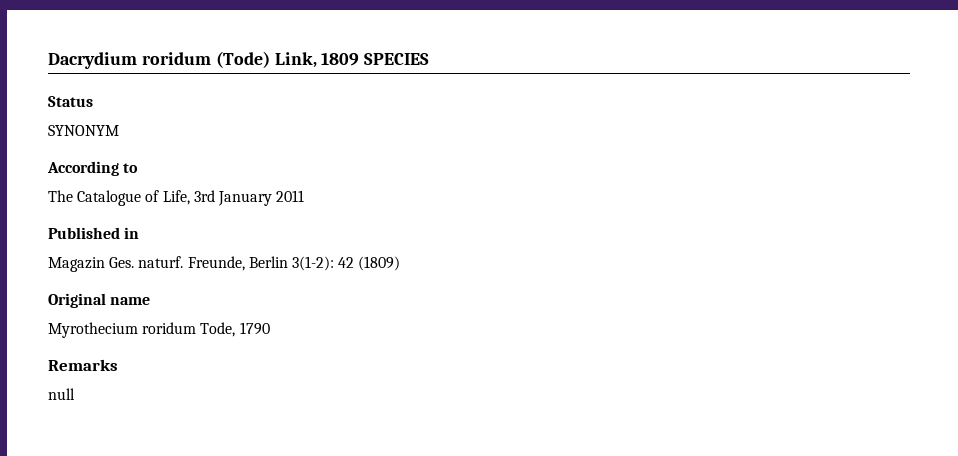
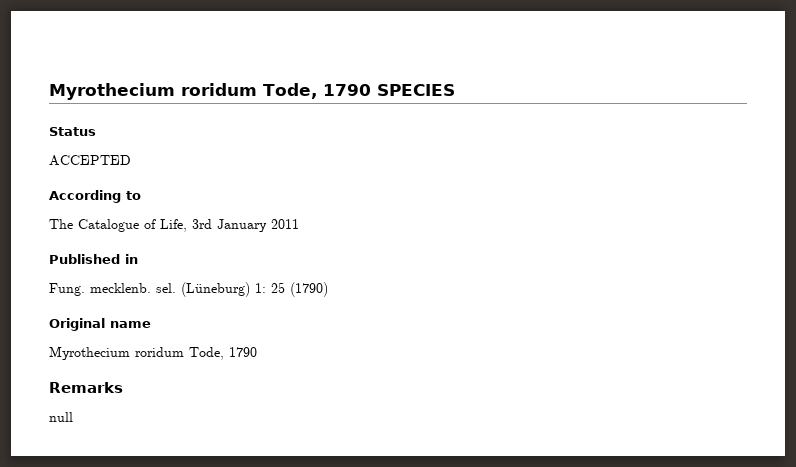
[48,51,360,69] Dacrydium roridum (Tode) Link, 1809 -> [49,83,371,100] Myrothecium roridum Tode, 1790
[48,125,119,136] SYNONYM -> [49,155,131,166] ACCEPTED
[48,256,401,272] Magazin Ges. naturf. Freunde, Berlin 3(1-2): 42 (1809) -> [49,282,328,297] Fung. mecklenb. sel. (Lüneburg) 1: 25 (1790)

